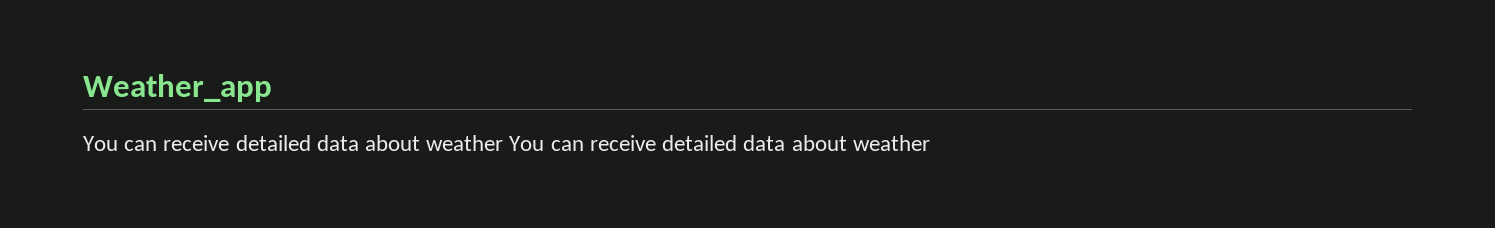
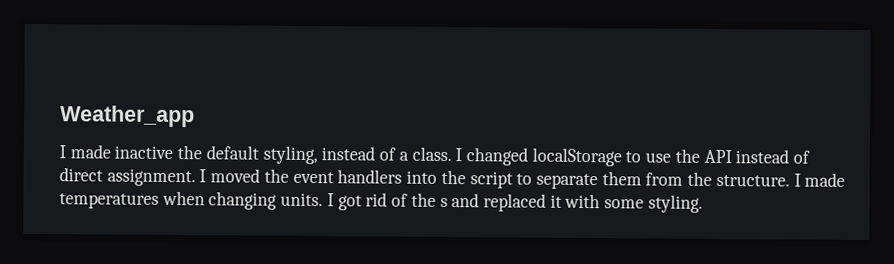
[83,135,930,151] You can receive detailed data about weather You can receive detailed data about weather -> [59,144,811,167] [59,167,846,190] [59,190,703,213] I made inactive the default styling, instead of a class. I changed localStorage to use the API instead of direct assignment. I moved the event handlers into the script to separate them from the structure. I made temperatures when changing units. I got rid of the s and replaced it with some styling.

